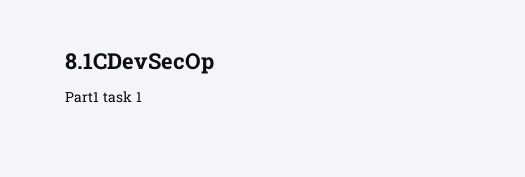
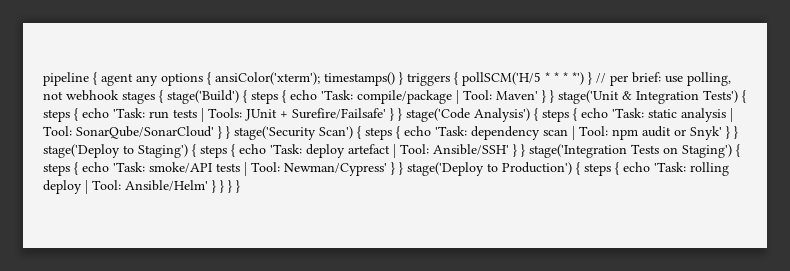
[65,53,214,74] [65,91,142,103] 8.1CDevSecOp // Part1 task 1 -> [43,72,731,86] [43,90,746,104] [43,108,733,122] [43,126,738,140] [43,144,740,158] [43,162,729,176] [43,180,240,194] pipeline { agent any options { ansiColor('xterm'); timestamps() } triggers { pollSCM('H/5 * * * *') } // per brief: use polling, not webhook stages { stage('Build') { steps { echo 'Task: compile/package | Tool: Maven' } } stage('Unit & Integration Tests') { steps { echo 'Task: run tests | Tools: JUnit + Surefire/Failsafe' } } stage('Code Analysis') { steps { echo 'Task: static analysis | Tool: SonarQube/SonarCloud' } } stage('Security Scan') { steps { echo 'Task: dependency scan | Tool: npm audit or Snyk' } } stage('Deploy to Staging') { steps { echo 'Task: deploy artefact | Tool: Ansible/SSH' } } stage('Integration Tests on Staging') { steps { echo 'Task: smoke/API tests | Tool: Newman/Cypress' } } stage('Deploy to Production') { steps { echo 'Task: rolling deploy | Tool: Ansible/Helm' } } } }

